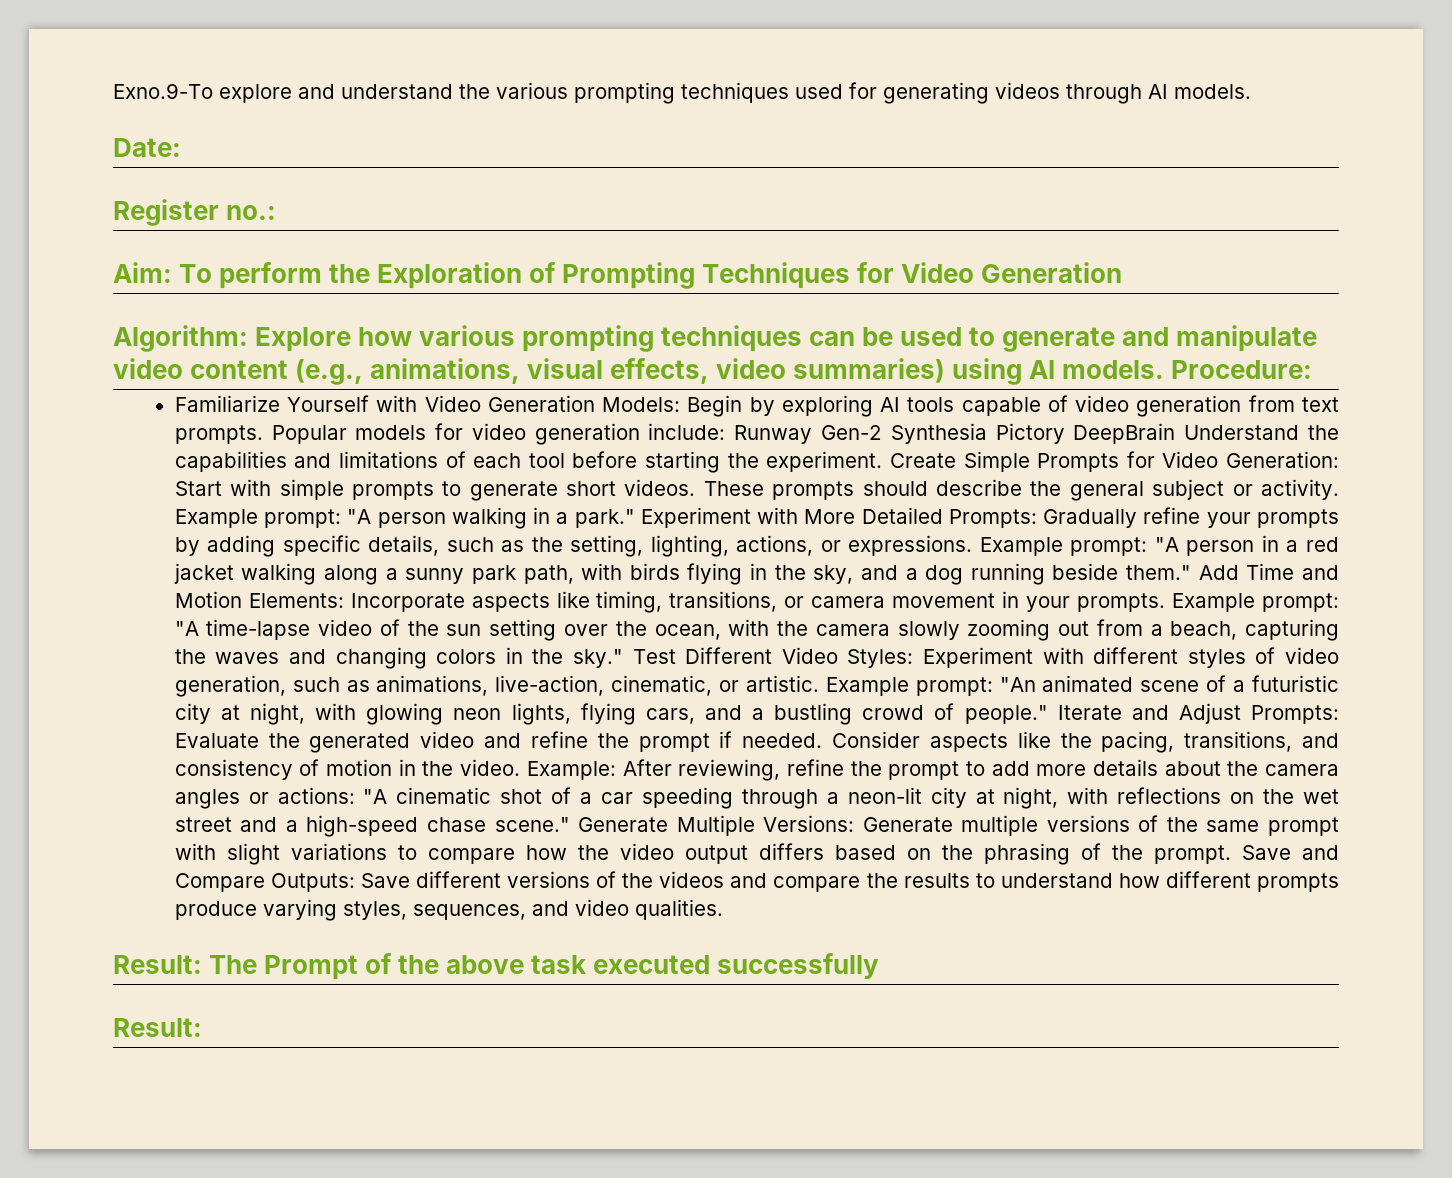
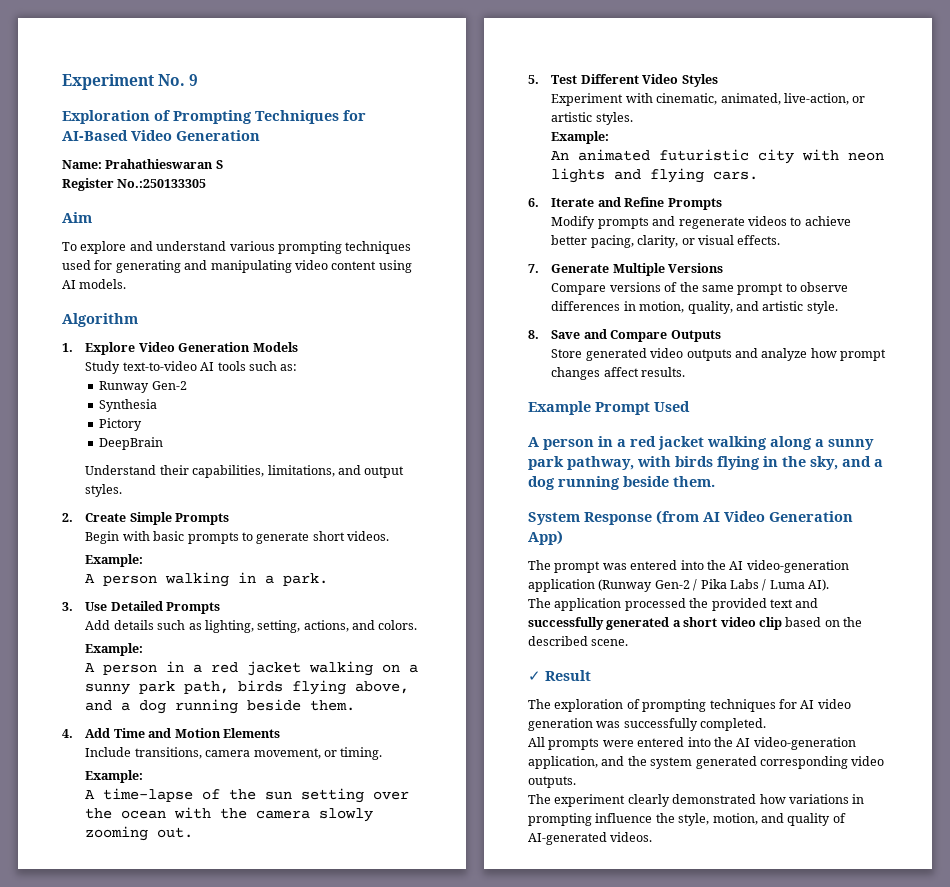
[113,83,213,99] Exno.9-To -> [62,74,199,90] [62,110,366,124] [62,130,260,141] [62,159,223,169] [62,178,207,191] [62,212,92,223] [62,242,77,251] Experiment No. 9 // Exploration of Prompting Techniques for AI-Based Video Generation // Name: Prahathieswaran S // Register No.:250133305 // Aim // To
[459,84,490,99] the -> (227, 246) none
[995,82,1251,104] [113,138,181,157] [113,199,277,226] [113,262,1123,289] [113,325,1318,352] [113,358,1313,385] [174,395,1339,417] [174,423,726,445] videos through AI models. // Date: // Register no.: // Aim: To perform the Exploration of Prompting Techniques for Video Generation // Algorithm: Explore how various prompting techniques can be used to generate and manipulate video content (e.g., animations, visual effects, video summaries) using AI models. Procedure: // Familiarize Yourself with Video Generation Models: Begin by exploring AI tools capable of video generation from text prompts. Popular models for video generation include: -> [184,260,412,273] [62,279,127,289] [62,313,138,327] [62,342,298,355] [85,361,298,374] and manipulating video content using AI models. // Algorithm // 1. Explore Video Generation Models // Study text-to-video AI tools such as: //
(883, 432) none -> (187, 385) //
(987, 433) none -> (158, 405) //
(1065, 433) none -> (143, 424) //
[1184,425,1339,440] [174,451,1339,473] [174,479,344,500] Understand the capabilities and limitations of each tool before starting the experiment. Create Simple Prompts for Video Generation: Start with simple -> [85,465,405,478] [85,484,123,497] [62,512,230,525] [85,531,185,544] // Understand their capabilities, limitations, and output styles. // 2. Create Simple Prompts // Begin with basic
[703,479,1339,501] [174,507,1339,529] [174,535,1179,557] These prompts should describe the general subject or activity. Example prompt: "A person walking in a park." Experiment with More Detailed Prompts: Gradually refine your prompts by adding specific details, such as the setting, lighting, actions, or expressions. Example prompt: "A -> [85,554,144,567] [85,572,329,587] [62,601,221,614] [85,620,418,633] [85,643,144,656] [85,661,419,676] [85,680,410,695] [85,699,356,714] [62,728,280,738] [85,747,383,760] [85,770,144,783] [85,788,410,803] [85,807,374,822] [85,826,194,841] [528,74,718,87] [551,93,866,106] [551,112,633,125] [551,131,610,144] [551,149,885,164] [551,168,759,183] [528,197,722,210] [551,216,851,229] [551,235,781,248] [528,263,724,276] [551,282,849,295] [551,301,838,314] [528,329,721,342] [551,348,887,361] [551,367,686,380] [528,401,690,415] [528,437,539,447] // Example: // A person walking in a park. // 3. Use Detailed Prompts // Add details such as lighting, setting, actions, and colors. // Example: // A person in a red jacket walking on a sunny park path, birds flying above, and a dog running beside them. // 4. Add Time and Motion Elements // Include transitions, camera movement, or timing. // Example: // A time-lapse of the sun setting over the ocean with the camera slowly zooming out. // 5. Test Different Video Styles // Experiment with cinematic, animated, live-action, or artistic styles. // Example: // An animated futuristic city with neon lights and flying cars. // 6. Iterate and Refine Prompts // Modify prompts and regenerate videos to achieve better pacing, clarity, or visual effects. // 7. Generate Multiple Versions // Compare versions of the same prompt to observe differences in motion, quality, and artistic style. // 8. Save and Compare Outputs // Store generated video outputs and analyze how prompt changes affect results. // Example Prompt Used // A
[523,565,574,584] path, -> [567,456,634,470] pathway,
[1126,563,1340,580] [174,591,1339,613] [174,619,1339,641] [174,647,1340,669] [174,675,1340,697] [174,703,1339,725] [174,731,1339,753] [174,759,1339,781] [174,787,1339,809] [174,815,1340,837] [174,843,1339,865] [174,871,1339,892] [174,899,723,921] [113,953,880,980] [113,1018,202,1037] them." Add Time and Motion Elements: Incorporate aspects like timing, transitions, or camera movement in your prompts. Example prompt: "A time-lapse video of the sun setting over the ocean, with the camera slowly zooming out from a beach, capturing the waves and changing colors in the sky." Test Different Video Styles: Experiment with different styles of video generation, such as animations, live-action, cinematic, or artistic. Example prompt: "An animated scene of a futuristic city at night, with glowing neon lights, flying cars, and a bustling crowd of people." Iterate and Adjust Prompts: Evaluate the generated video and refine the prompt if needed. Consider aspects like the pacing, transitions, and consistency of motion in the video. Example: After reviewing, refine the prompt to add more details about the camera angles or actions: "A cinematic shot of a car speeding through a neon-lit city at night, with reflections on the wet street and a high-speed chase scene." Generate Multiple Versions: Generate multiple versions of the same prompt with slight variations to compare how the video output differs based on the phrasing of the prompt. Save and Compare Outputs: Save different versions of the videos and compare the results to understand how different prompts produce varying styles, sequences, and video qualities. // Result: The Prompt of the above task executed successfully // Result: -> [673,476,715,487] [528,510,853,525] [528,530,563,545] [528,560,849,573] [528,579,829,592] [528,598,819,611] [528,617,862,630] [528,636,629,646] [528,670,591,681] [528,699,851,712] [528,718,767,731] [528,737,856,750] [528,756,885,769] [528,776,576,788] [528,794,865,807] [528,813,846,826] [528,832,653,845] them. // System Response (from AI Video Generation App) // The prompt was entered into the AI video-generation application (Runway Gen-2 / Pika Labs / Luma AI). // The application processed the provided text and successfully generated a short video clip based on the described scene. // ✓ Result // The exploration of prompting techniques for AI video generation was successfully completed. // All prompts were entered into the AI video-generation application, and the system generated corresponding video outputs. // The experiment clearly demonstrated how variations in prompting influence the style, motion, and quality of AI-generated videos.

